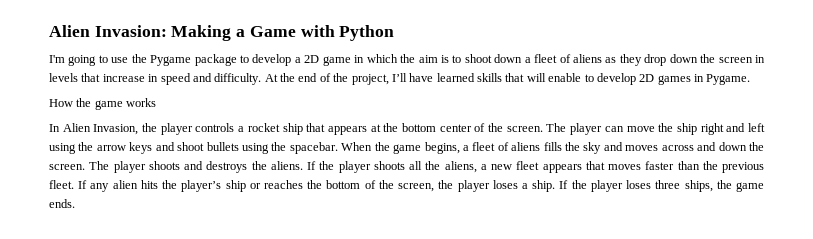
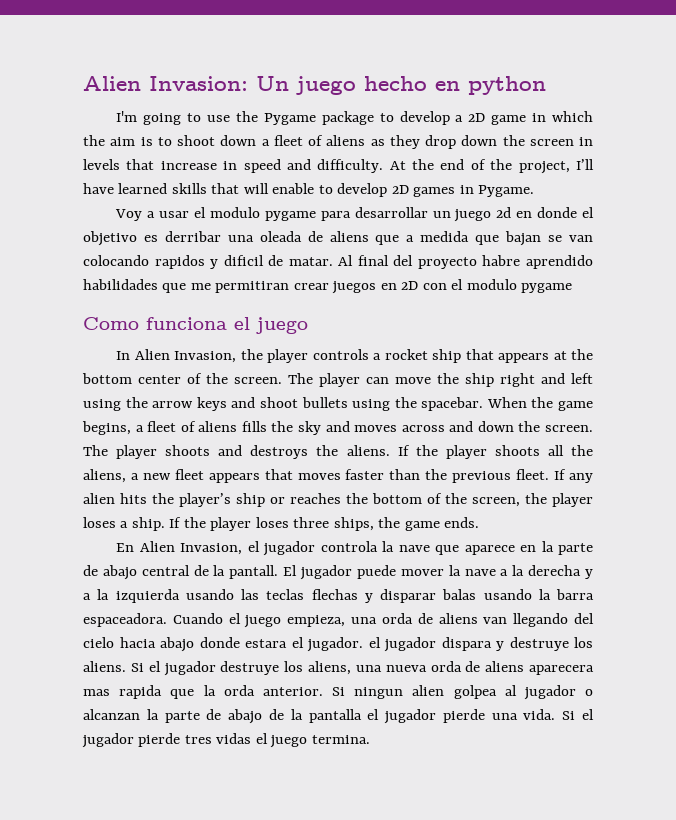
[171,25,395,41] Making a Game with Python -> [256,76,546,95] Un juego hecho en python
[49,98,157,110] How the game works -> [115,207,594,222] [83,231,593,246] [83,255,593,269] [83,279,573,294] [83,317,308,334] Voy a usar el modulo pygame para desarrollar un juego 2d en donde el objetivo es derribar una oleada de aliens que a medida que bajan se van colocando rapidos y dificil de matar. Al final del proyecto habre aprendido habilidades que me permitiran crear juegos en 2D con el modulo pygame // Como funciona el juego
(75, 203) none -> [116,541,594,556] [83,565,594,580] [83,589,594,603] [83,613,594,628] [83,637,593,652] [83,661,594,676] [83,685,594,700] [83,709,594,724] [82,733,370,748] // En Alien Invasion, el jugador controla la nave que aparece en la parte de abajo central de la pantall. El jugador puede mover la nave a la derecha y a la izquierda usando las teclas flechas y disparar balas usando la barra espaceadora. Cuando el juego empieza, una orda de aliens van llegando del cielo hacia abajo donde estara el jugador. el jugador dispara y destruye los aliens. Si el jugador destruye los aliens, una nueva orda de aliens aparecera mas rapida que la orda anterior. Si ningun alien golpea al jugador o alcanzan la parte de abajo de la pantalla el jugador pierde una vida. Si el jugador pierde tres vidas el juego termina.

